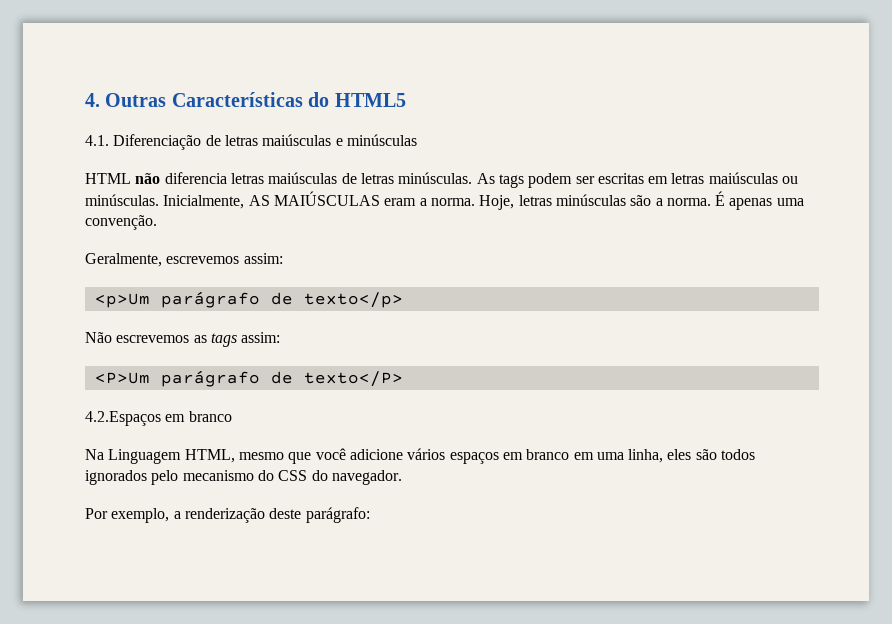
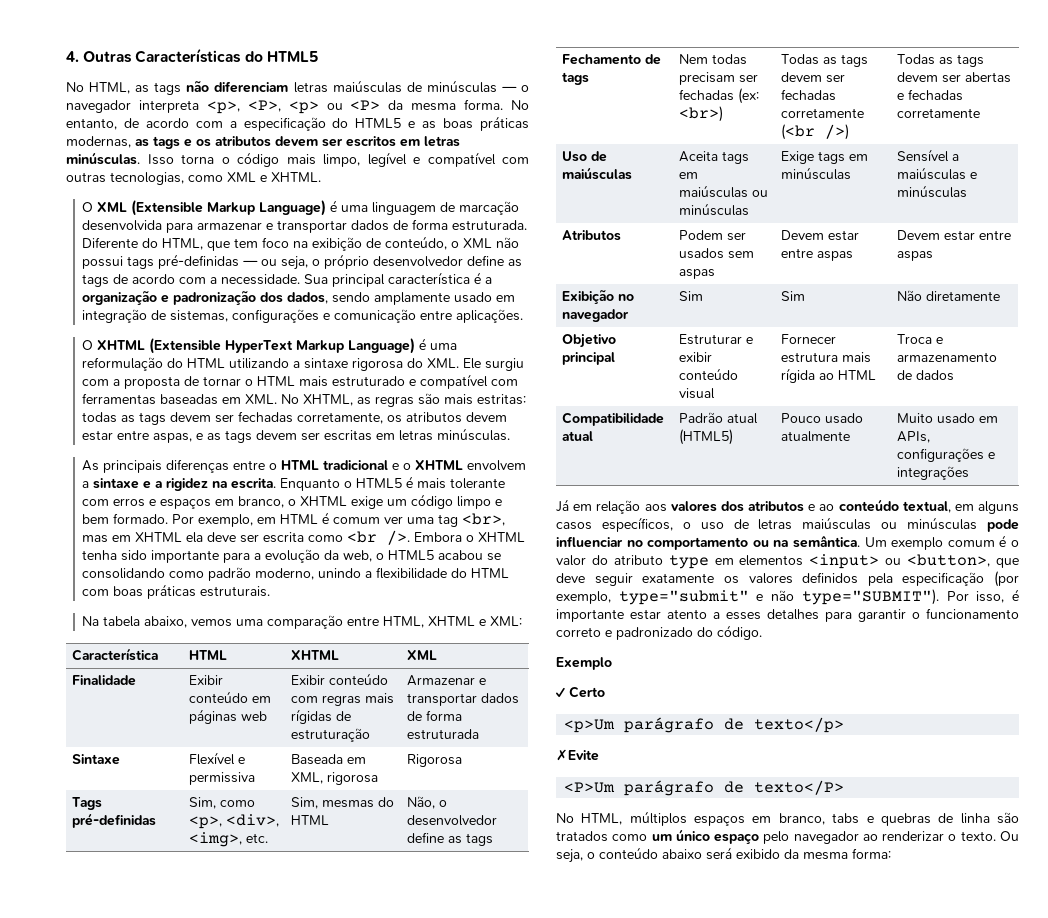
[85,134,417,150] [85,172,799,188] [85,191,804,210] [85,215,157,230] [85,253,283,267] 4.1. Diferenciação de letras maiúsculas e minúsculas // HTML não diferencia letras maiúsculas de letras minúsculas. As tags podem ser escritas em letras maiúsculas ou minúsculas. Inicialmente, AS MAIÚSCULAS eram a norma. Hoje, letras minúsculas são a norma. É apenas uma convenção. // Geralmente, escrevemos assim: -> [66,80,529,95] [66,99,529,114] [66,116,530,131] [66,136,460,149] [66,152,529,167] [66,172,321,185] [82,200,520,216] [82,219,528,233] [82,236,520,251] [82,254,523,270] [82,272,493,287] [82,291,516,305] [82,309,524,323] [82,338,458,354] [82,357,525,371] [82,374,519,389] [82,393,527,407] [82,411,508,425] [82,428,511,443] [82,459,527,473] [82,476,506,491] [82,494,503,509] [82,512,506,527] [82,530,526,545] [82,549,502,563] [82,567,510,581] [82,584,271,599] [82,615,523,629] [72,648,159,661] [189,650,228,660] [291,650,340,660] [407,650,438,660] [72,675,137,686] [189,675,224,685] [189,691,272,703] [189,709,268,724] [291,673,389,685] [291,693,395,706] [291,709,352,724] [291,728,371,742] [407,675,487,686] [407,693,520,706] [407,710,463,721] [407,729,480,740] [72,754,121,765] [189,752,246,765] [189,772,256,785] [291,754,367,765] [291,772,379,785] [407,754,463,767] [72,797,103,810] [72,813,157,828] [189,797,256,809] [189,814,280,829] [189,832,269,847] [291,797,395,809] [291,815,330,825] [407,796,448,809] [407,815,498,826] [407,832,494,846] [562,54,662,65] [562,72,590,85] [679,54,748,65] [679,72,759,85] [679,88,760,104] [679,106,724,122] [781,54,869,67] [781,72,846,83] [781,89,837,101] [781,108,865,118] [781,124,850,140] [897,54,985,67] [897,72,1012,83] [897,89,964,101] [897,108,981,118] [562,151,608,162] [562,167,633,180] [679,151,750,164] [679,172,699,179] [679,185,769,198] [679,203,750,216] [781,151,869,164] [781,167,852,180] [897,149,960,162] [897,167,978,180] [897,185,968,198] [562,230,622,241] [679,230,747,241] [679,248,755,259] [679,269,716,279] [781,230,860,241] [781,248,854,261] [897,230,1012,241] [897,251,934,261] [562,290,635,304] [562,309,630,322] [679,291,704,301] [781,291,806,301] [897,290,1001,301] [562,334,617,348] [562,352,616,365] [679,334,754,345] [679,352,713,362] [679,368,739,380] [679,388,716,399] [781,334,837,344] [781,352,872,363] [781,368,877,383] [897,334,944,344] [897,352,998,362] [897,370,955,381] [562,412,665,426] [562,431,594,441] [679,412,759,424] [679,429,734,445] [781,413,864,424] [781,431,851,442] [897,413,999,424] [897,431,931,443] [897,448,996,462] [897,466,970,480] [556,499,1019,514] [556,517,1019,532] [556,535,1020,550] [556,554,1019,569] [556,571,1019,587] [556,589,1019,605] [556,608,1019,622] [556,625,762,640] [556,657,612,670] [556,686,605,698] No HTML, as tags não diferenciam letras maiúsculas de minúsculas — o navegador interpreta <p>, <P>, <p> ou <P> da mesma forma. No entanto, de acordo com a especificação do HTML5 e as boas práticas modernas, as tags e os atributos devem ser escritos em letras minúsculas. Isso torna o código mais limpo, legível e compatível com outras tecnologias, como XML e XHTML. // O XML (Extensible Markup Language) é uma linguagem de marcação desenvolvida para armazenar e transportar dados de forma estruturada. Diferente do HTML, que tem foco na exibição de conteúdo, o XML não possui tags pré-definidas — ou seja, o próprio desenvolvedor define as tags de acordo com a necessidade. Sua principal característica é a organização e padronização dos dados, sendo amplamente usado em integração de sistemas, configurações e comunicação entre aplicações. // O XHTML (Extensible HyperText Markup Language) é uma reformulação do HTML utilizando a sintaxe rigorosa do XML. Ele surgiu com a proposta de tornar o HTML mais estruturado e compatível com ferramentas baseadas em XML. No XHTML, as regras são mais estritas: todas as tags devem ser fechadas corretamente, os atributos devem estar entre aspas, e as tags devem ser escritas em letras minúsculas. // As principais diferenças entre o HTML tradicional e o XHTML envolvem a sintaxe e a rigidez na escrita. Enquanto o HTML5 é mais tolerante com erros e espaços em branco, o XHTML exige um código limpo e bem formado. Por exemplo, em HTML é comum ver uma tag <br>, mas em XHTML ela deve ser escrita como <br />. Embora o XHTML tenha sido importante para a evolução da web, o HTML5 acabou se consolidando como padrão moderno, unindo a flexibilidade do HTML com boas práticas estruturais. // Na tabela abaixo, vemos uma comparação entre HTML, XHTML e XML: // Característica | HTML | XHTML | XML // Finalidade | Exibir conteúdo em páginas web | Exibir conteúdo com regras mais rígidas de estruturação | Armazenar e transportar dados de forma estruturada // Sintaxe | Flexível e permissiva | Baseada em XML, rigorosa | Rigorosa // Tags pré-definidas | Sim, como <p>, <div>, <img>, etc. | Sim, mesmas do HTML | Não, o desenvolvedor define as tags // Fechamento de tags | Nem todas precisam ser fechadas (ex: <br>) | Todas as tags devem ser fechadas corretamente (<br />) | Todas as tags devem ser abertas e fechadas corretamente // Uso de maiúsculas | Aceita tags em maiúsculas ou minúsculas | Exige tags em minúsculas | Sensível a maiúsculas e minúsculas // Atributos | Podem ser usados sem aspas | Devem estar entre aspas | Devem estar entre aspas // Exibição no navegador | Sim | Sim | Não diretamente // Objetivo principal | Estruturar e exibir conteúdo visual | Fornecer estrutura mais rígida ao HTML | Troca e armazenamento de dados // Compatibilidade atual | Padrão atual (HTML5) | Pouco usado atualmente | Muito usado em APIs, configurações e integrações // Já em relação aos valores dos atributos e ao conteúdo textual, em alguns casos específicos, o uso de letras maiúsculas ou minúsculas pode influenciar no comportamento ou na semântica. Um exemplo comum é o valor do atributo type em elementos <input> ou <button>, que deve seguir exatamente os valores definidos pela especificação (por exemplo, type="submit" e não type="SUBMIT"). Por isso, é importante estar atento a esses detalhes para garantir o funcionamento correto e padronizado do código. // Exemplo // ✓ Certo
[85,332,281,347] Não escrevemos as tags assim: -> [556,749,599,761] ✗Evite
[85,411,232,426] [85,448,756,464] [85,470,402,485] [85,507,370,523] 4.2.Espaços em branco // Na Linguagem HTML, mesmo que você adicione vários espaços em branco em uma linha, eles são todos ignorados pelo mecanismo do CSS do navegador. // Por exemplo, a renderização deste parágrafo: -> [556,811,1020,826] [556,829,1019,844] [556,847,891,863] No HTML, múltiplos espaços em branco, tabs e quebras de linha são tratados como um único espaço pelo navegador ao renderizar o texto. Ou seja, o conteúdo abaixo será exibido da mesma forma:

